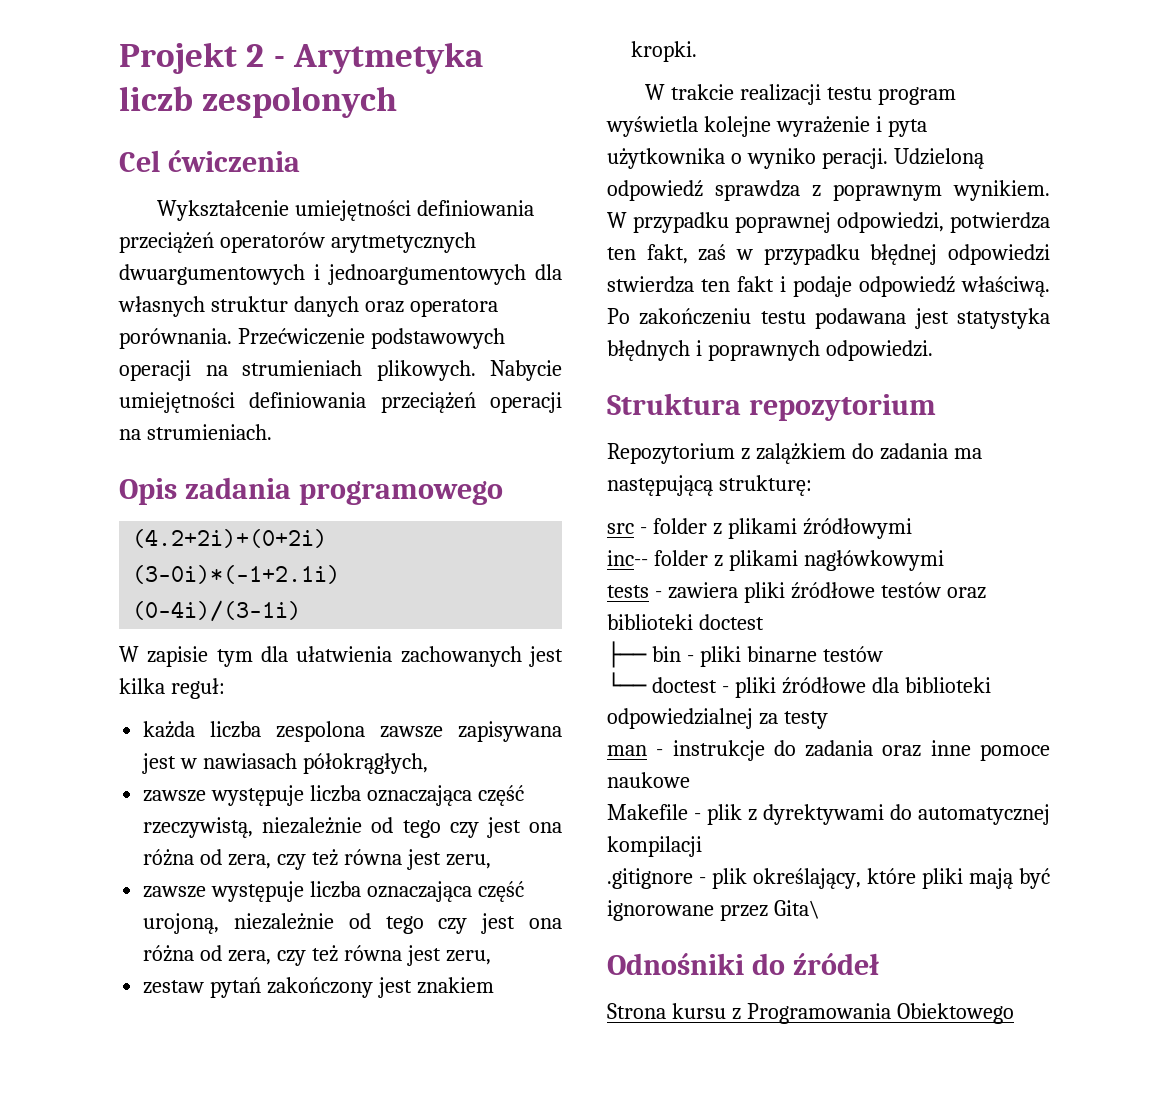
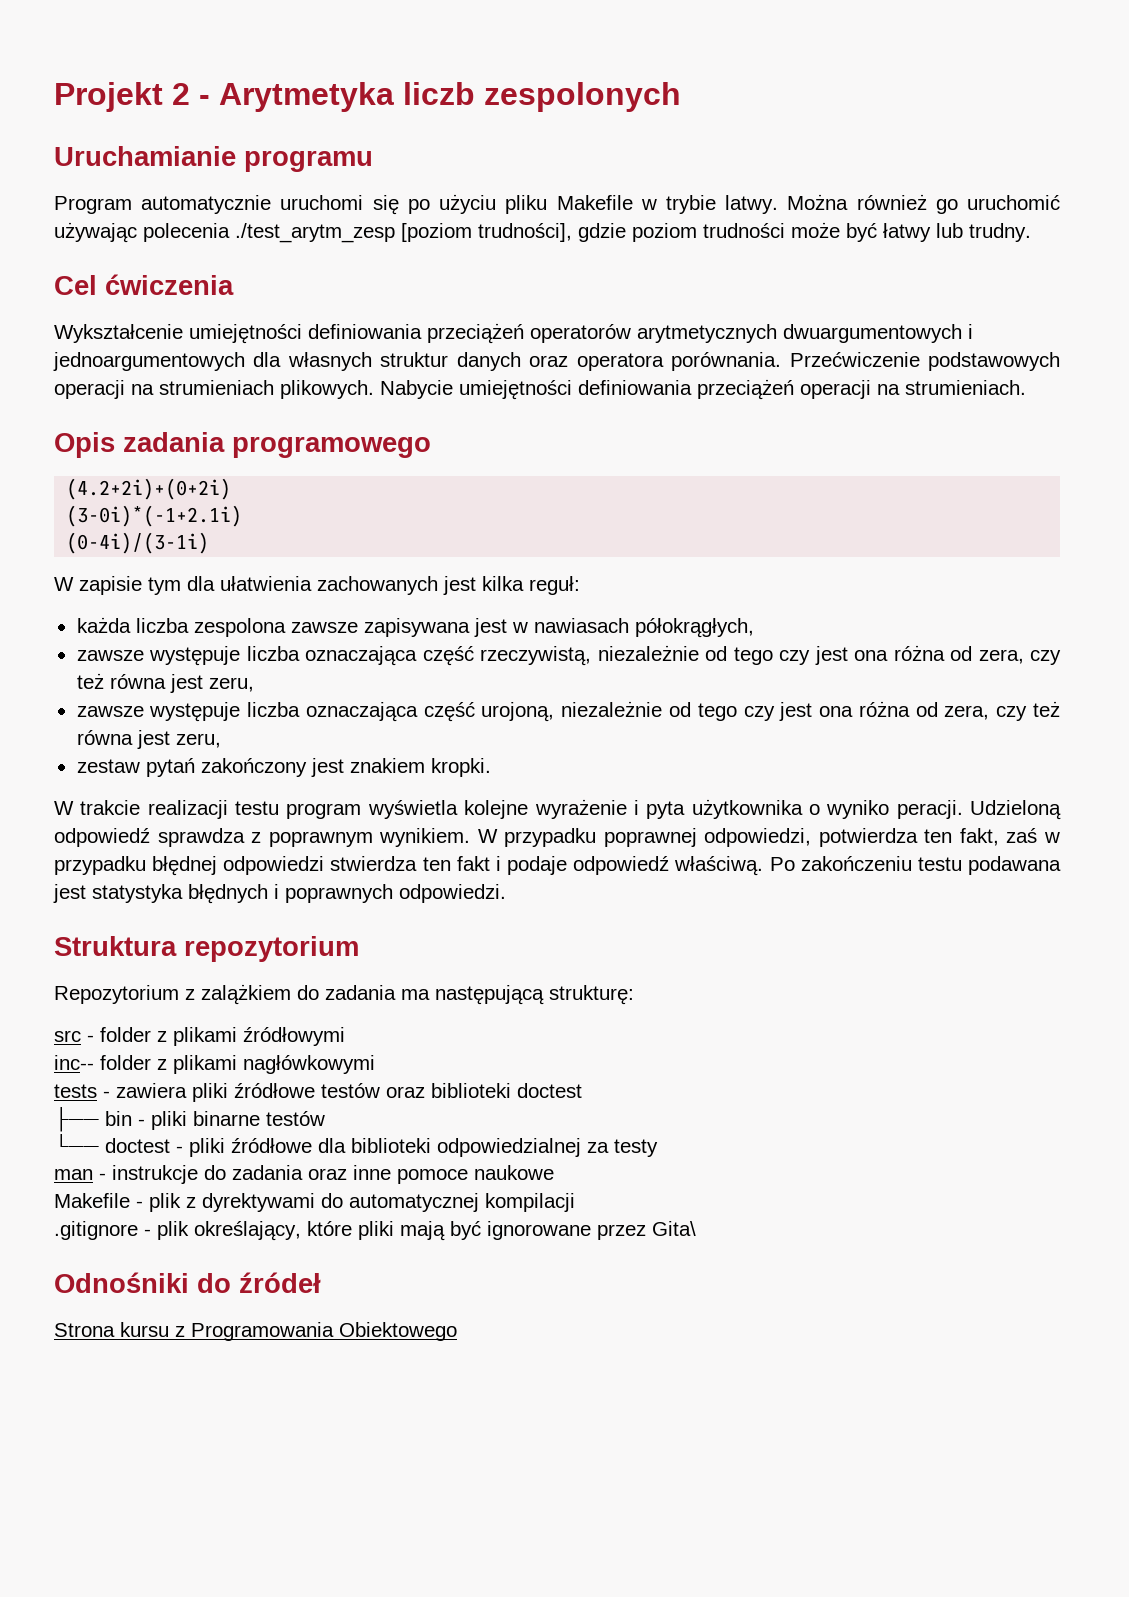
(398, 102) none -> [54,146,373,172] [54,194,1060,215] [54,222,1031,243] // Uruchamianie programu // Program automatycznie uruchomi się po użyciu pliku Makefile w trybie latwy. Można również go uruchomić używając polecenia ./test_arytm_zesp [poziom trudności], gdzie poziom trudności może być łatwy lub trudny.

